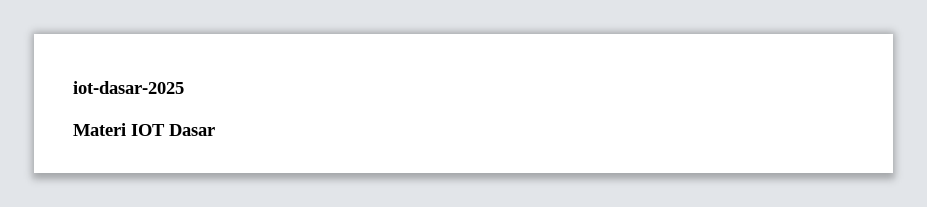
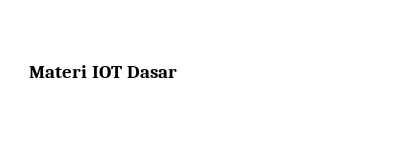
[73,81,184,94] iot-dasar-2025 // -> (29, 71) none

